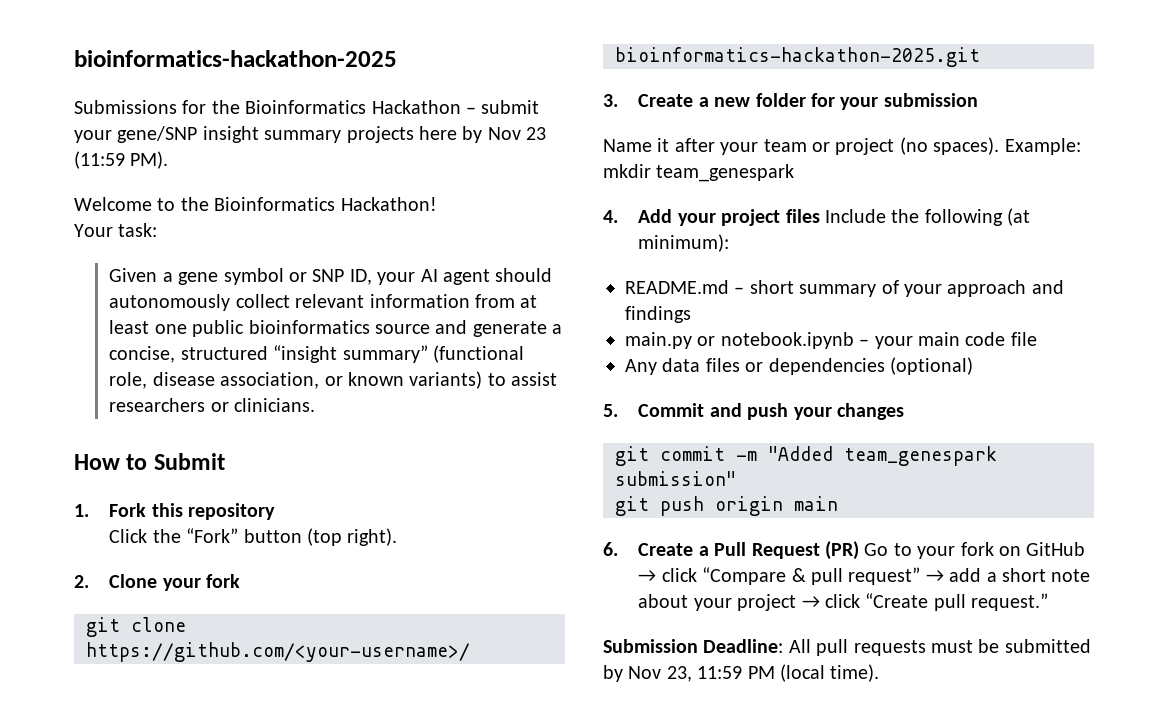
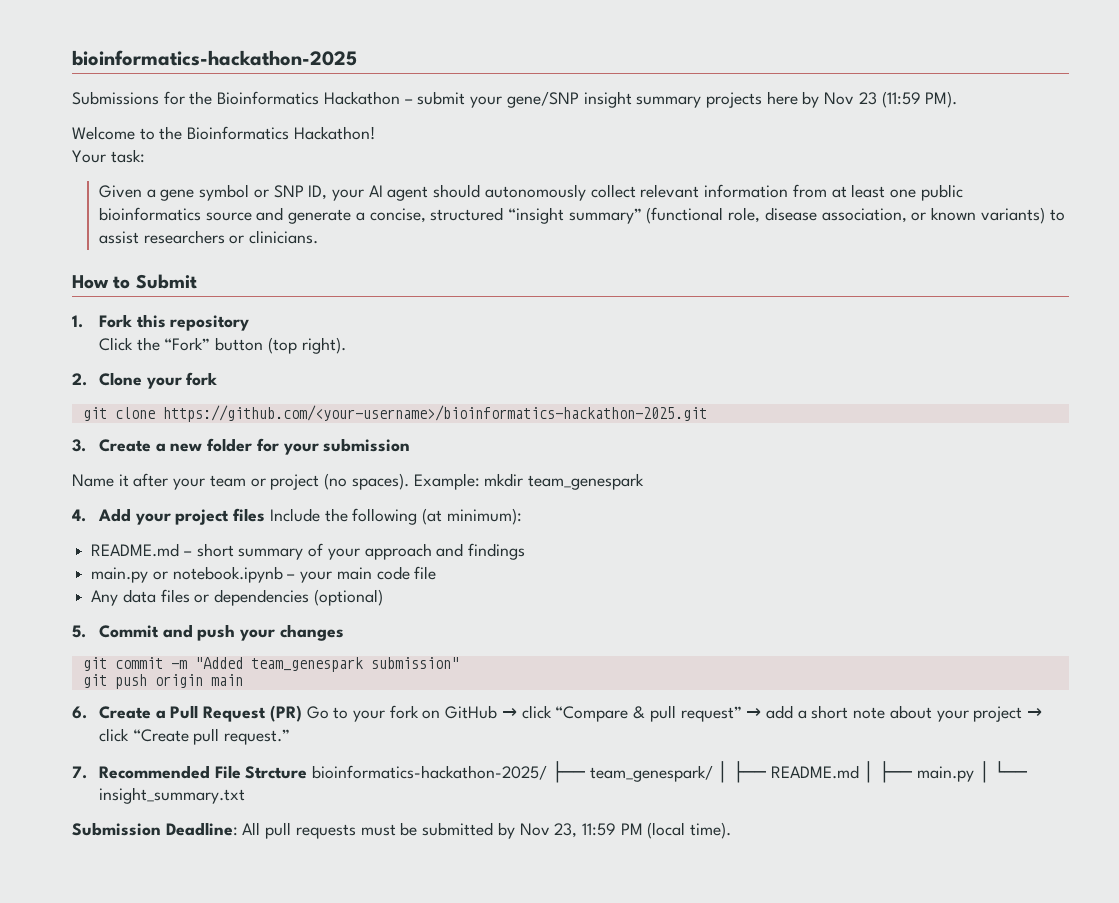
(1049, 602) none -> [72,761,1029,783] [98,787,245,804] // 7. Recommended File Strcture bioinformatics-hackathon-2025/ ├── team_genespark/ │ ├── README.md │ ├── main.py │ └── insight_summary.txt

